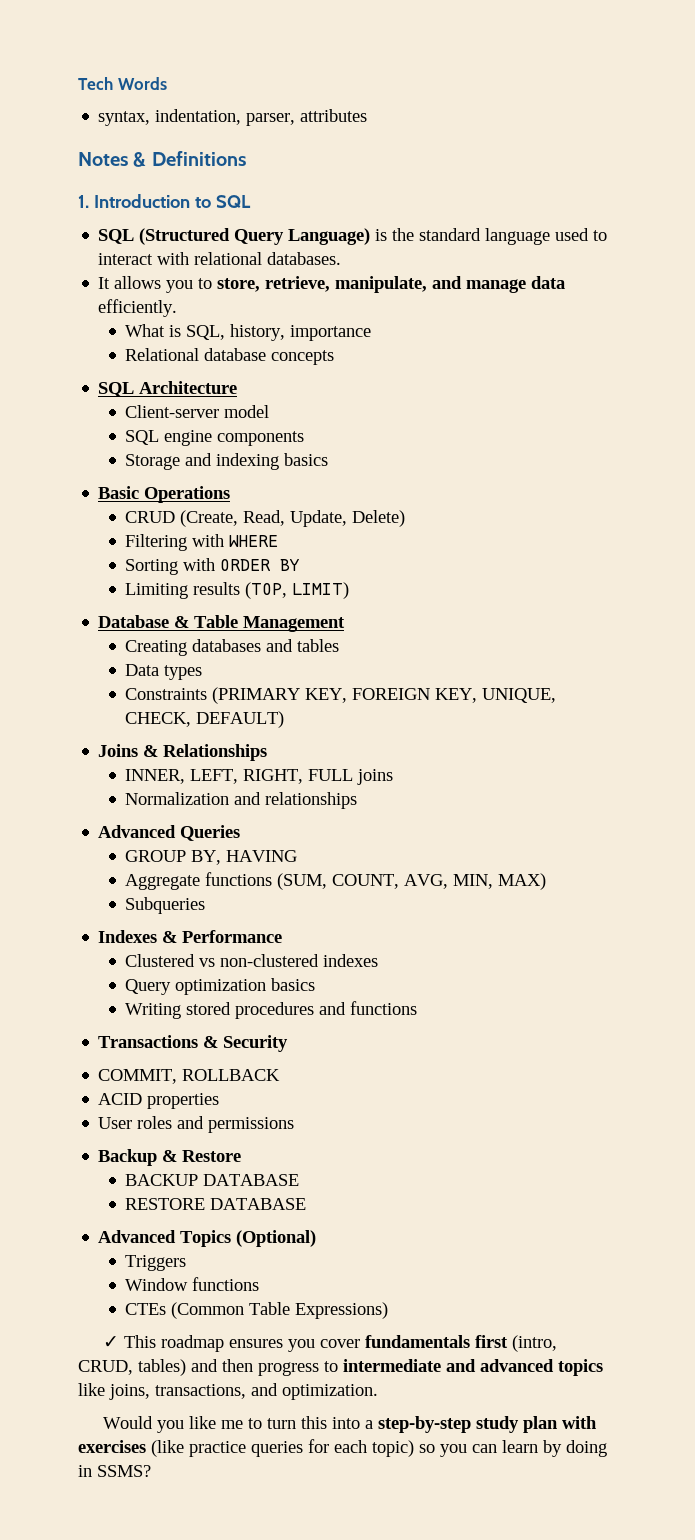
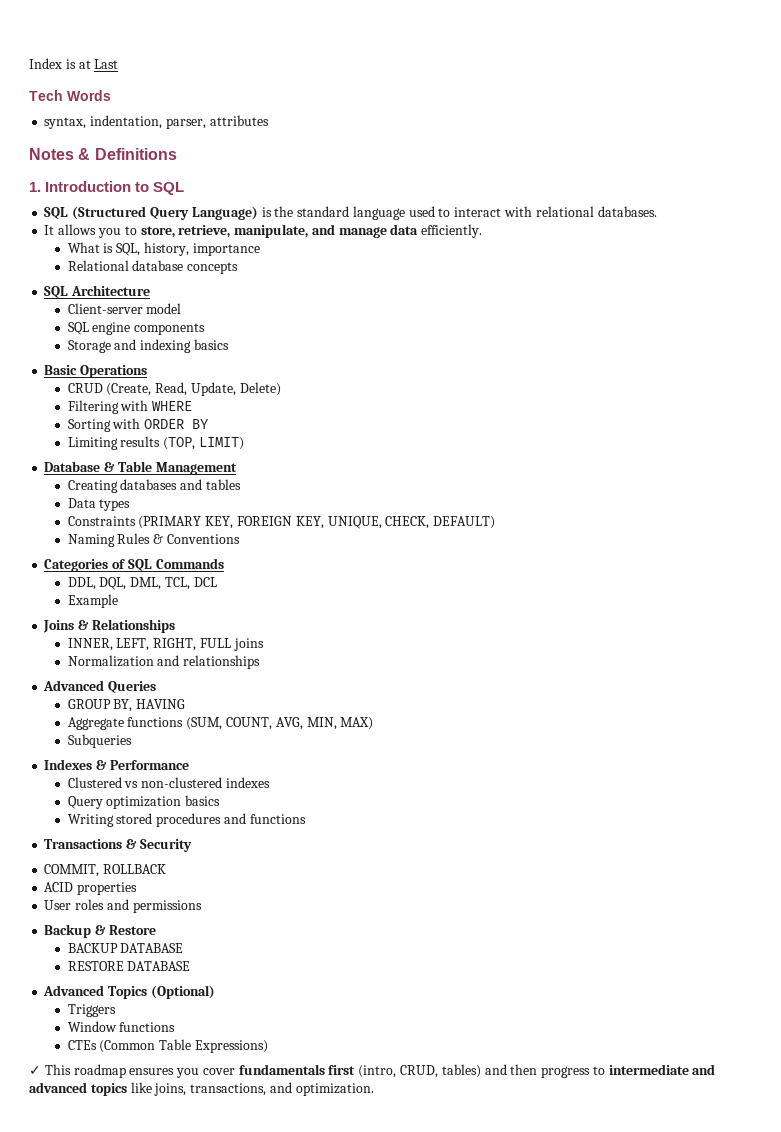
(78, 83) none -> [29,58,119,69] Index is at Last //
(285, 719) none -> [67,533,240,547] [44,558,224,572] [67,577,217,590] [67,594,118,608] // Naming Rules & Conventions // Categories of SQL Commands // DDL, DQL, DML, TCL, DCL // Example
[103,1416,598,1433] [78,1439,607,1457] [78,1465,151,1477] // Would you like me to turn this into a step-by-step study plan with exercises (like practice queries for each topic) so you can learn by doing in SSMS? -> (374, 1089) none

